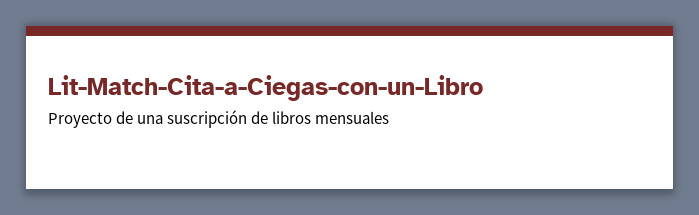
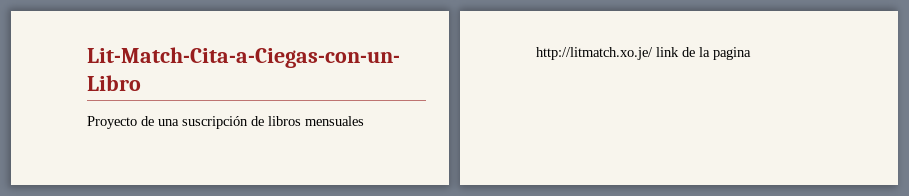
(390, 117) none -> [536,47,751,60] http://litmatch.xo.je/ link de la pagina

